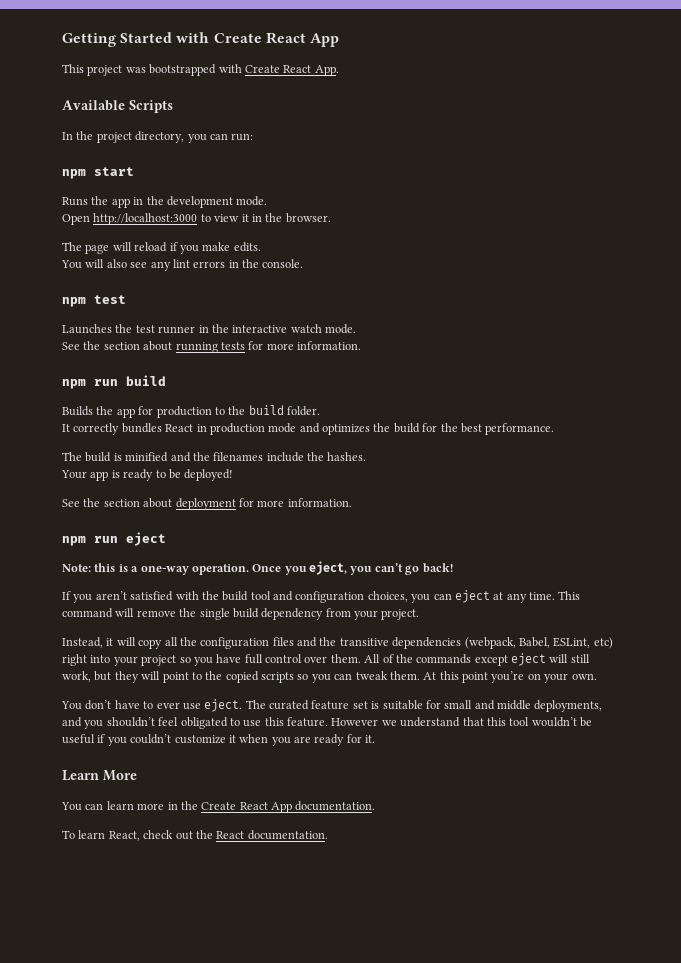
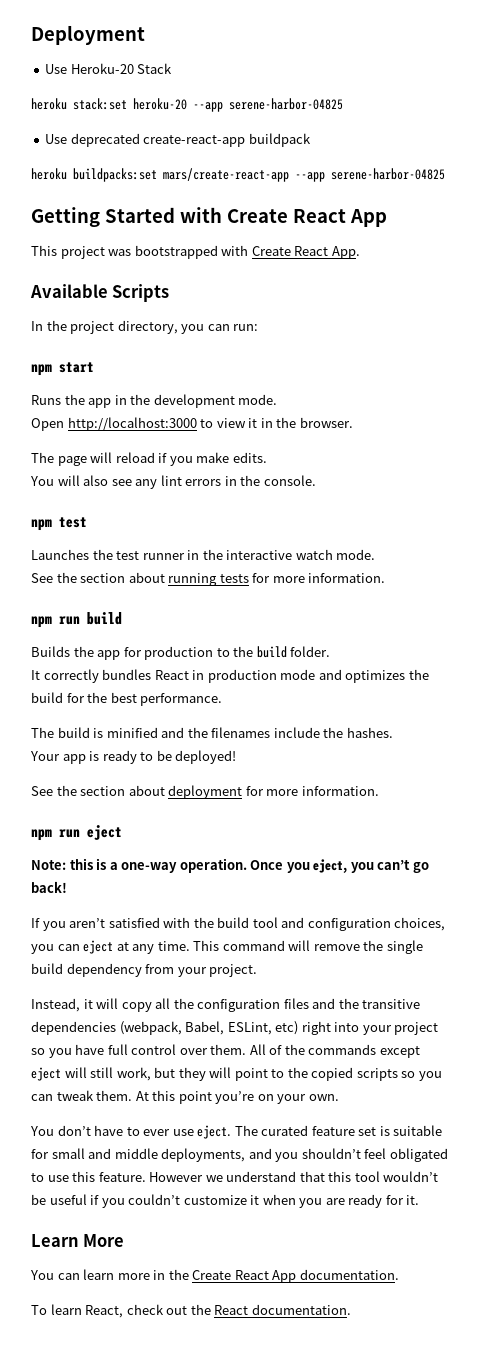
(62, 40) none -> [31,25,145,45] [45,63,173,74] [31,98,343,112] [45,133,311,147] [31,168,445,182] Deployment // Use Heroku-20 Stack // heroku stack:set heroku-20 --app serene-harbor-04825 // Use deprecated create-react-app buildpack // heroku buildpacks:set mars/create-react-app --app serene-harbor-04825 //

